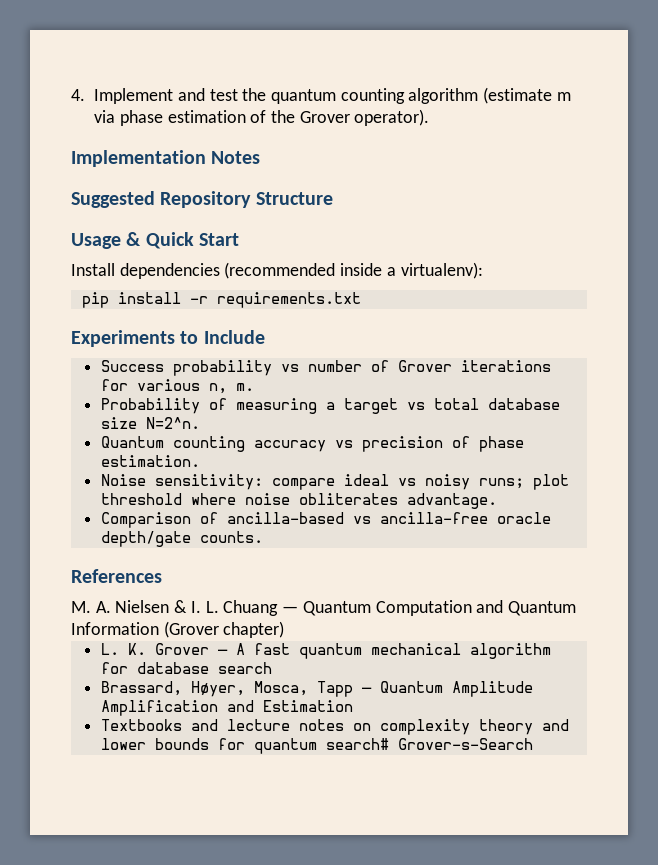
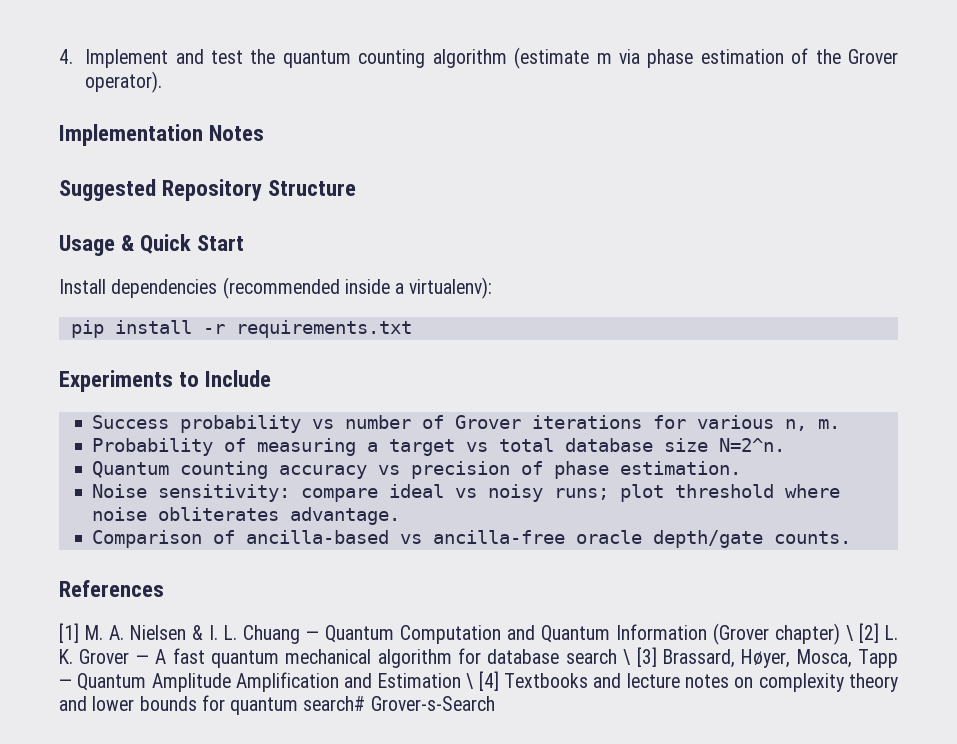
(162, 576) none -> [59,623,79,643] [1]
(285, 629) // -> [846,623,879,643] \ [2]
(272, 668) // -> [623,647,657,667] \ [3]
(353, 706) // -> [466,671,499,691] \ [4]

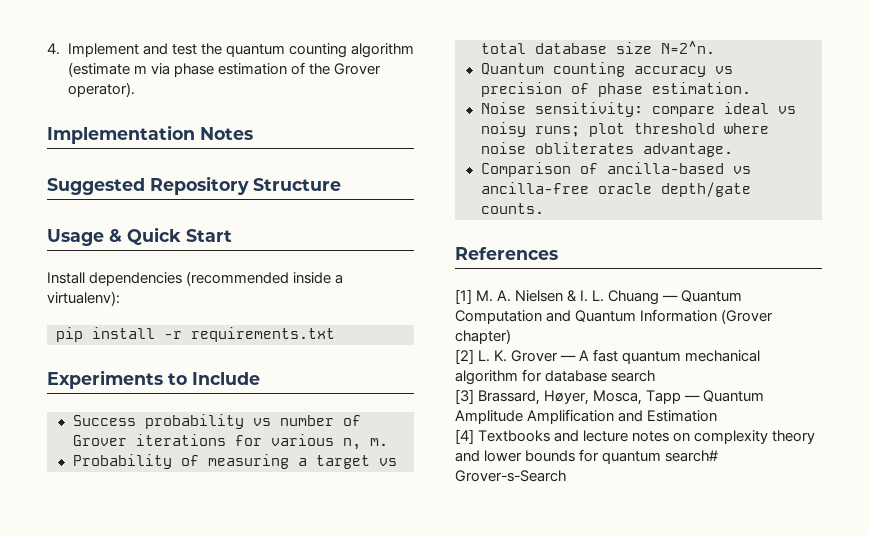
[846,625,853,641] \ -> (511, 336) //
[623,649,631,665] \ -> (656, 376) //
[466,673,474,689] \ -> (718, 416) //

